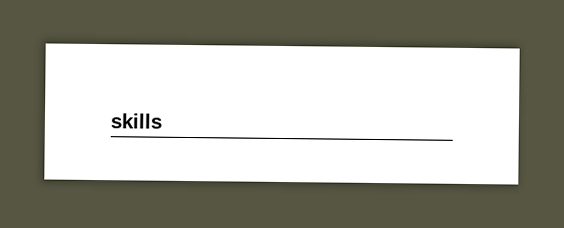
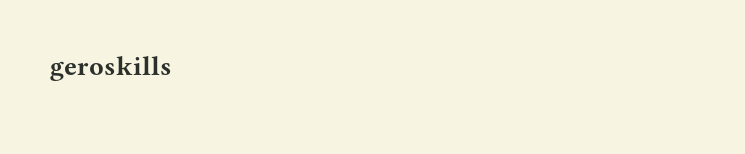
[110,113,162,129] skills -> [50,56,172,81] geroskills

